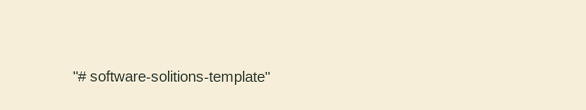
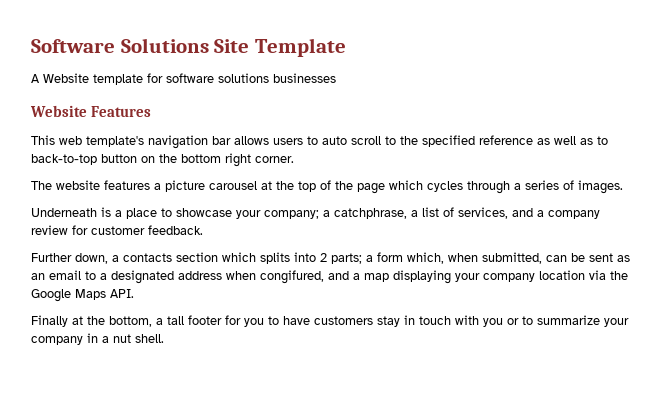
[72,70,271,85] "# software-solitions-template" -> [31,38,346,57] [31,73,336,85] [30,105,152,117] [31,135,608,149] [31,153,294,167] [31,180,623,194] [31,207,600,219] [31,225,203,235] [31,252,630,264] [31,270,628,284] [31,289,134,302] [31,315,629,327] [31,333,164,345] Software Solutions Site Template // A Website template for software solutions businesses // Website Features // This web template's navigation bar allows users to auto scroll to the specified reference as well as to back-to-top button on the bottom right corner. // The website features a picture carousel at the top of the page which cycles through a series of images. // Underneath is a place to showcase your company; a catchphrase, a list of services, and a company review for customer feedback. // Further down, a contacts section which splits into 2 parts; a form which, when submitted, can be sent as an email to a designated address when congifured, and a map displaying your company location via the Google Maps API. // Finally at the bottom, a tall footer for you to have customers stay in touch with you or to summarize your company in a nut shell.

